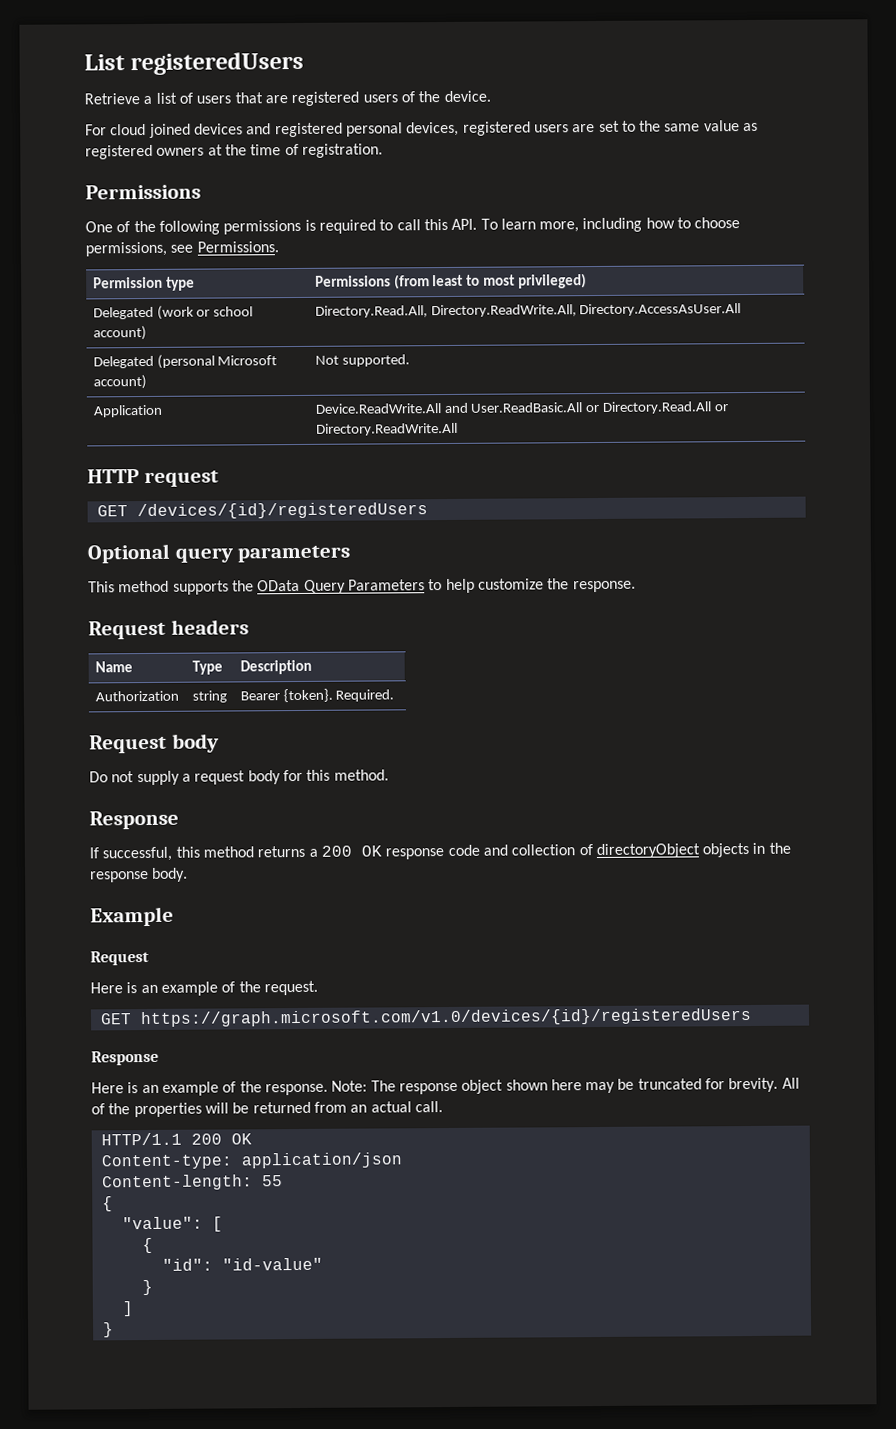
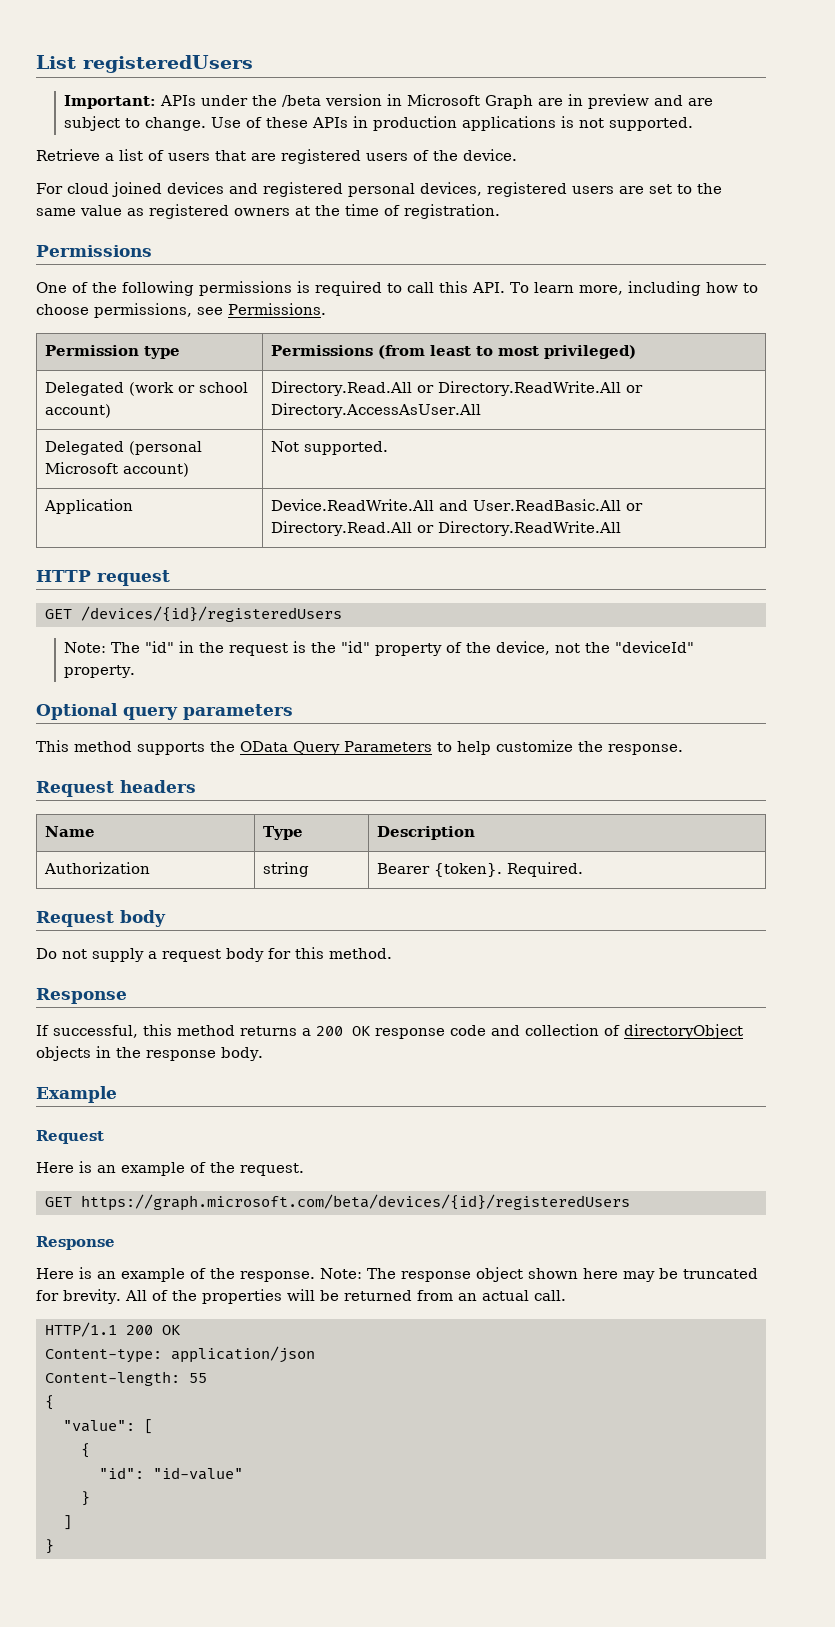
(305, 63) none -> [64,94,714,109] [64,116,694,131] // Important: APIs under the /beta version in Microsoft Graph are in preview and are subject to change. Use of these APIs in production applications is not supported.
[314,304,577,318] Directory.Read.All, Directory.ReadWrite.All, -> [270,381,643,396] Directory.Read.All or Directory.ReadWrite.All or
(428, 511) none -> [64,641,695,656] [64,665,136,678] // Note: The "id" in the request is the "id" property of the device, not the "deviceId" property.
[139,1007,752,1028] https://graph.microsoft.com/v1.0/devices/{id}/registeredUsers -> [80,1194,630,1211] https://graph.microsoft.com/beta/devices/{id}/registeredUsers

